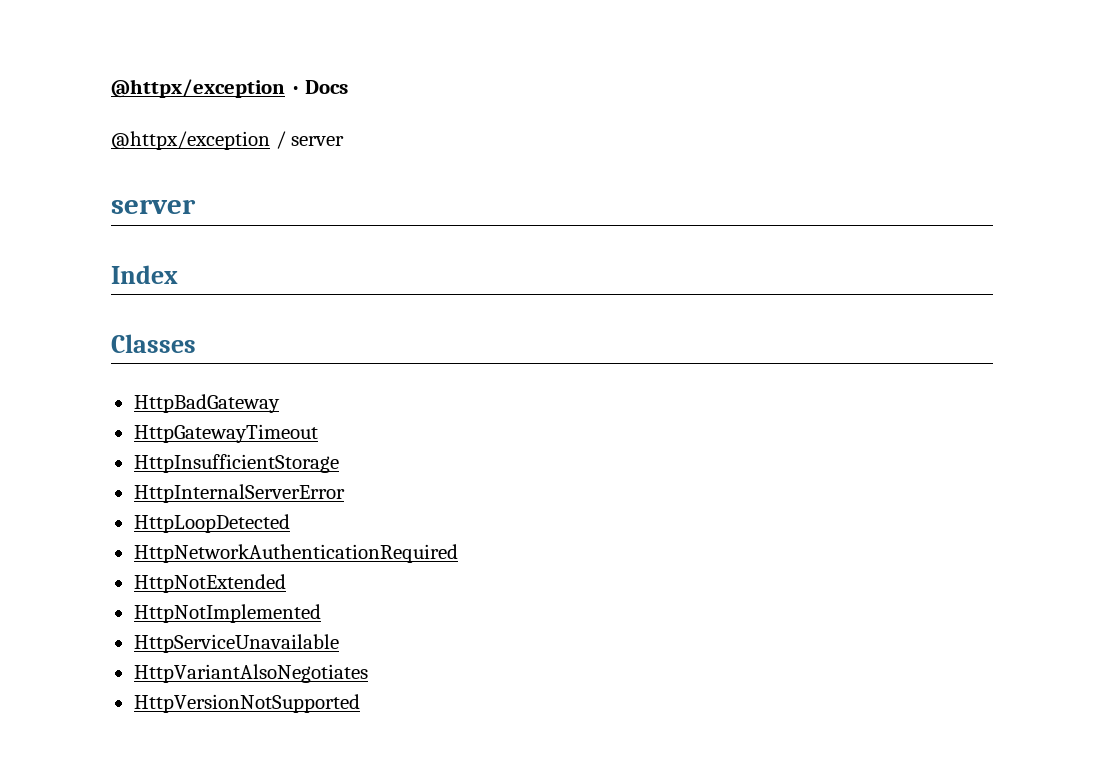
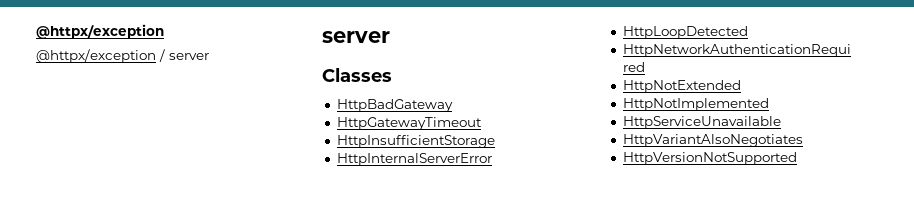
[111,79,349,98] @httpx/exception • Docs -> [36,24,164,39] @httpx/exception
[111,265,178,284] // Index -> (390, 37) none

